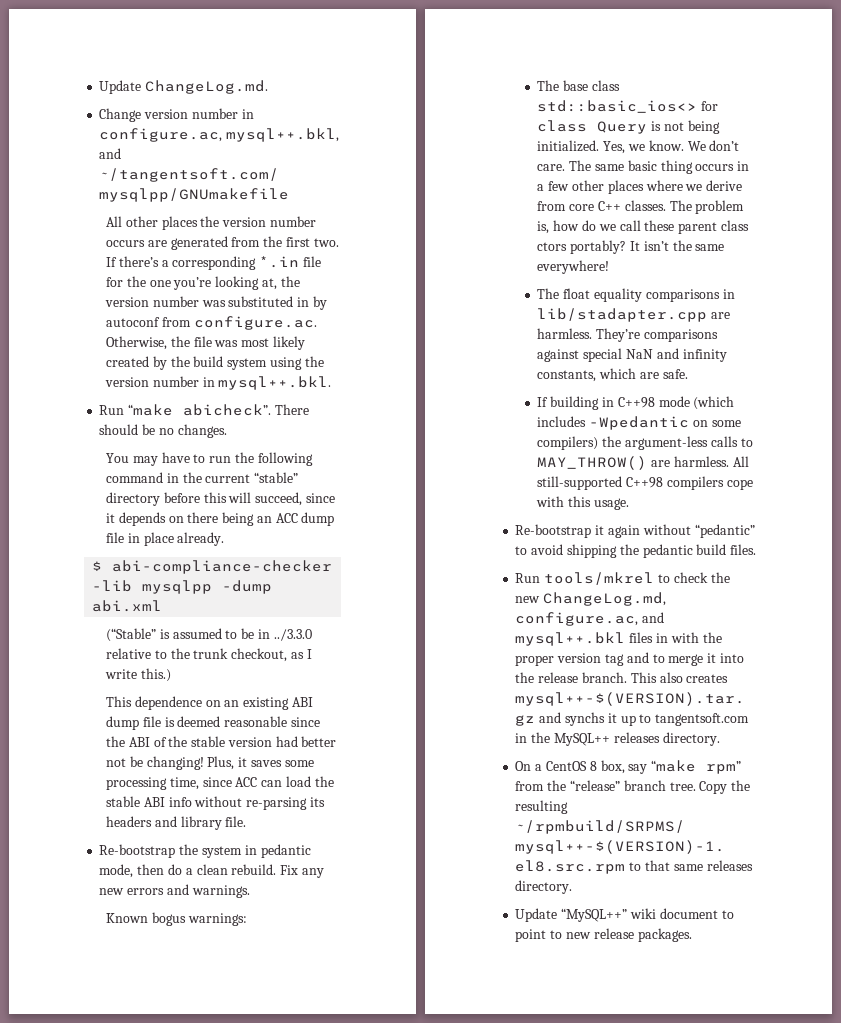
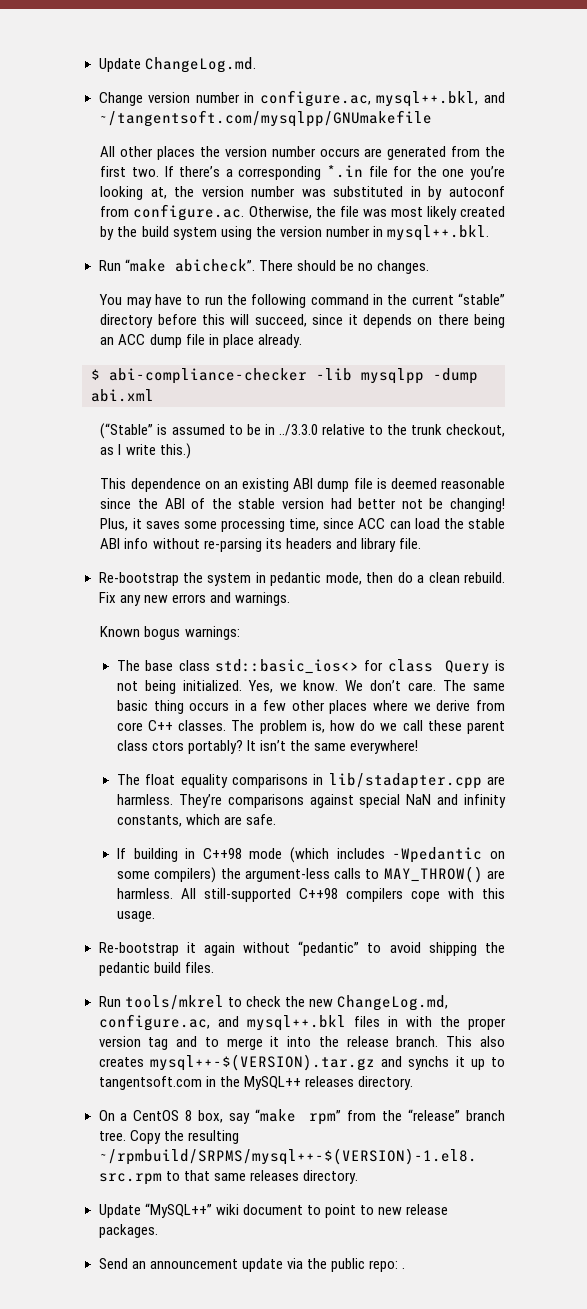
(692, 935) none -> [98,1258,405,1272] // Send an announcement update via the public repo: .

